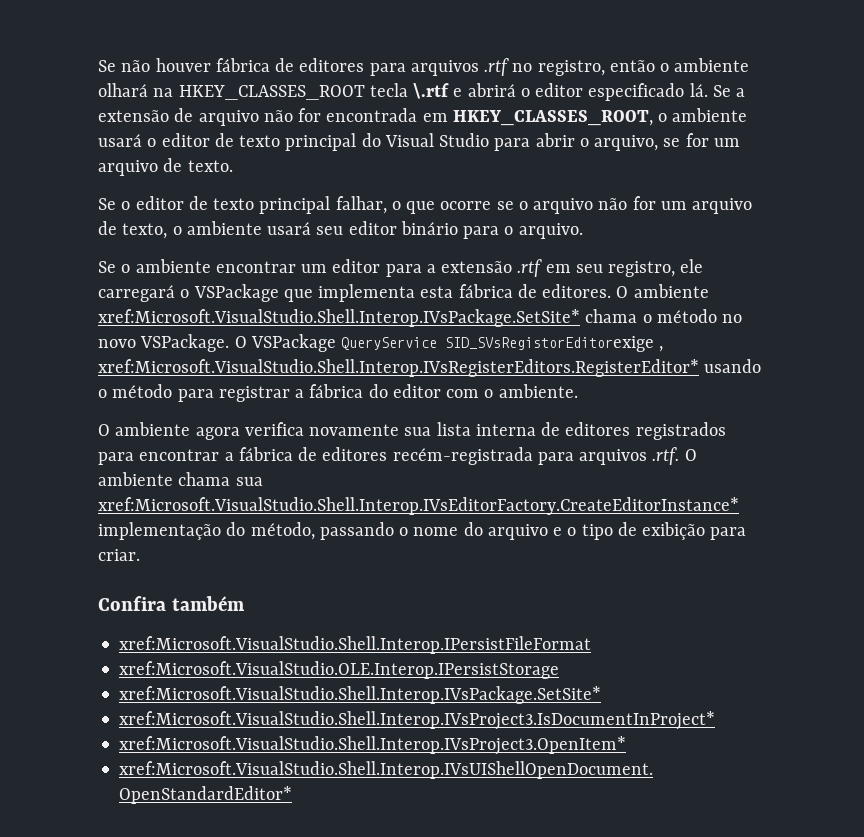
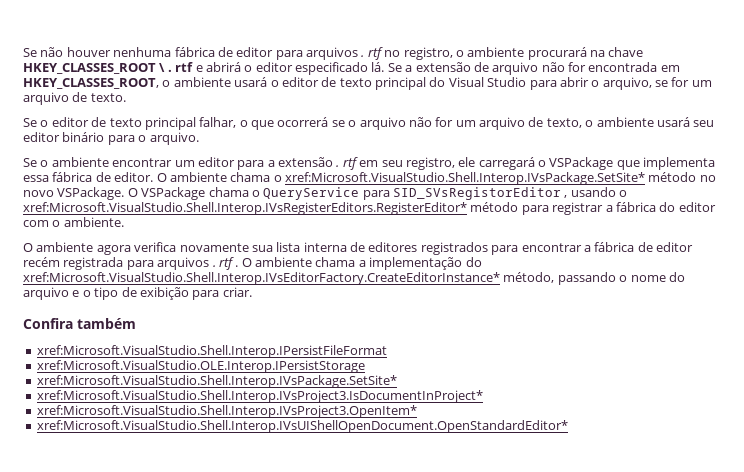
[215,58,510,76] fábrica de editores para arquivos .rtf -> [113,47,383,60] nenhuma fábrica de editor para arquivos . rtf
[609,58,750,72] [98,83,450,100] então o ambiente olhará na HKEY_CLASSES_ROOT tecla \.rtf -> [455,47,644,60] [23,62,194,74] o ambiente procurará na chave HKEY_CLASSES_ROOT \ . rtf
[440,201,492,210] ocorre -> [277,117,329,127] ocorrerá
[517,259,543,277] .rtf -> [336,157,358,170] . rtf
[420,284,709,298] [98,309,652,327] esta fábrica de editores. O ambiente xref:Microsoft.VisualStudio.Shell.Interop.IVsPackage.SetSite* chama o -> [23,172,645,185] essa fábrica de editor. O ambiente chama o xref:Microsoft.VisualStudio.Shell.Interop.IVsPackage.SetSite*
[341,336,664,352] [98,359,699,377] QueryService SID_SVsRegistorEditorexige , xref:Microsoft.VisualStudio.Shell.Interop.IVsRegisterEditors.RegisterEditor* -> [208,187,568,200] chama o QueryService para SID_SVsRegistorEditor ,
(107, 393) none -> [23,202,467,215] xref:Microsoft.VisualStudio.Shell.Interop.IVsRegisterEditors.RegisterEditor*
[322,447,697,465] [98,472,263,486] [98,497,739,515] editores recém-registrada para arquivos .rtf. O ambiente chama sua xref:Microsoft.VisualStudio.Shell.Interop.IVsEditorFactory.CreateEditorInstance* -> [656,242,693,252] [23,257,366,270] editor recém registrada para arquivos . rtf . O ambiente chama a
(246, 529) none -> [23,272,500,285] xref:Microsoft.VisualStudio.Shell.Interop.IVsEditorFactory.CreateEditorInstance*

